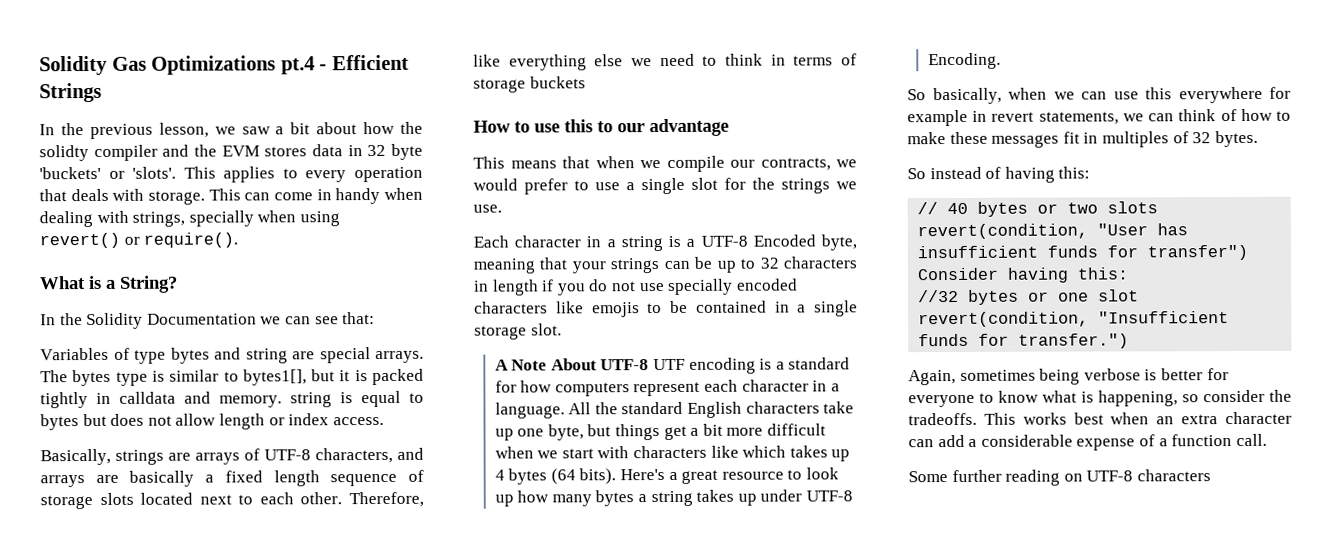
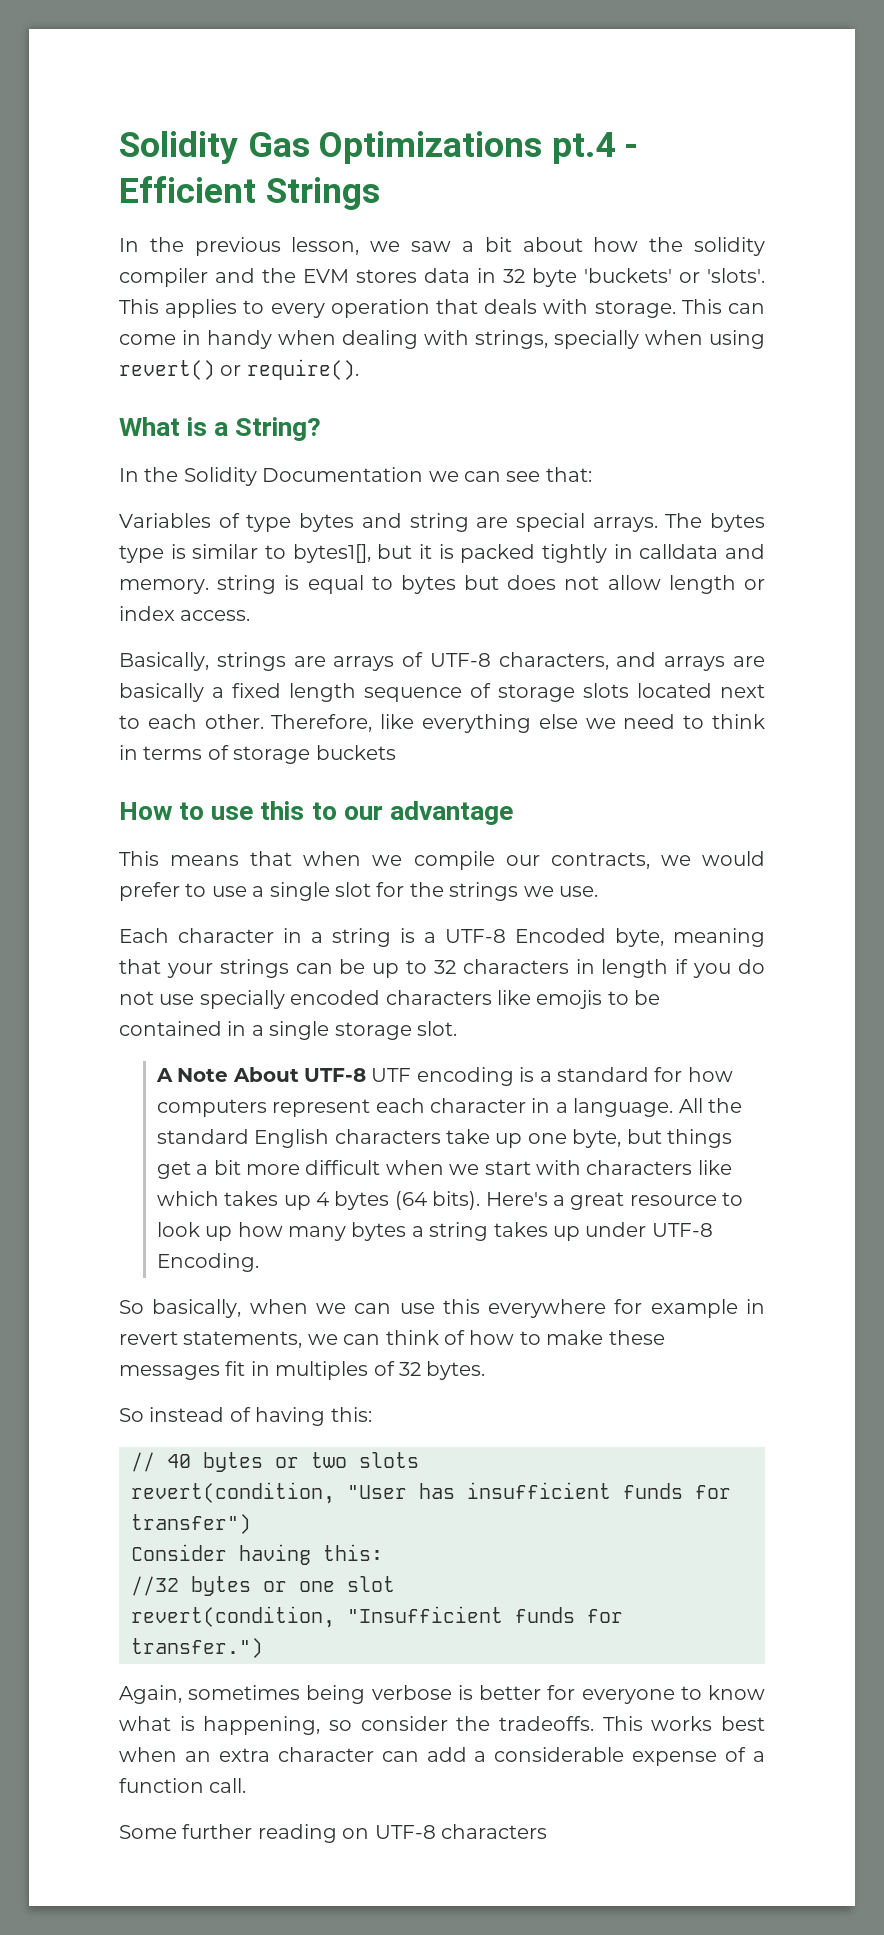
[39,145,89,162] solidty -> [694,237,765,256] solidity

